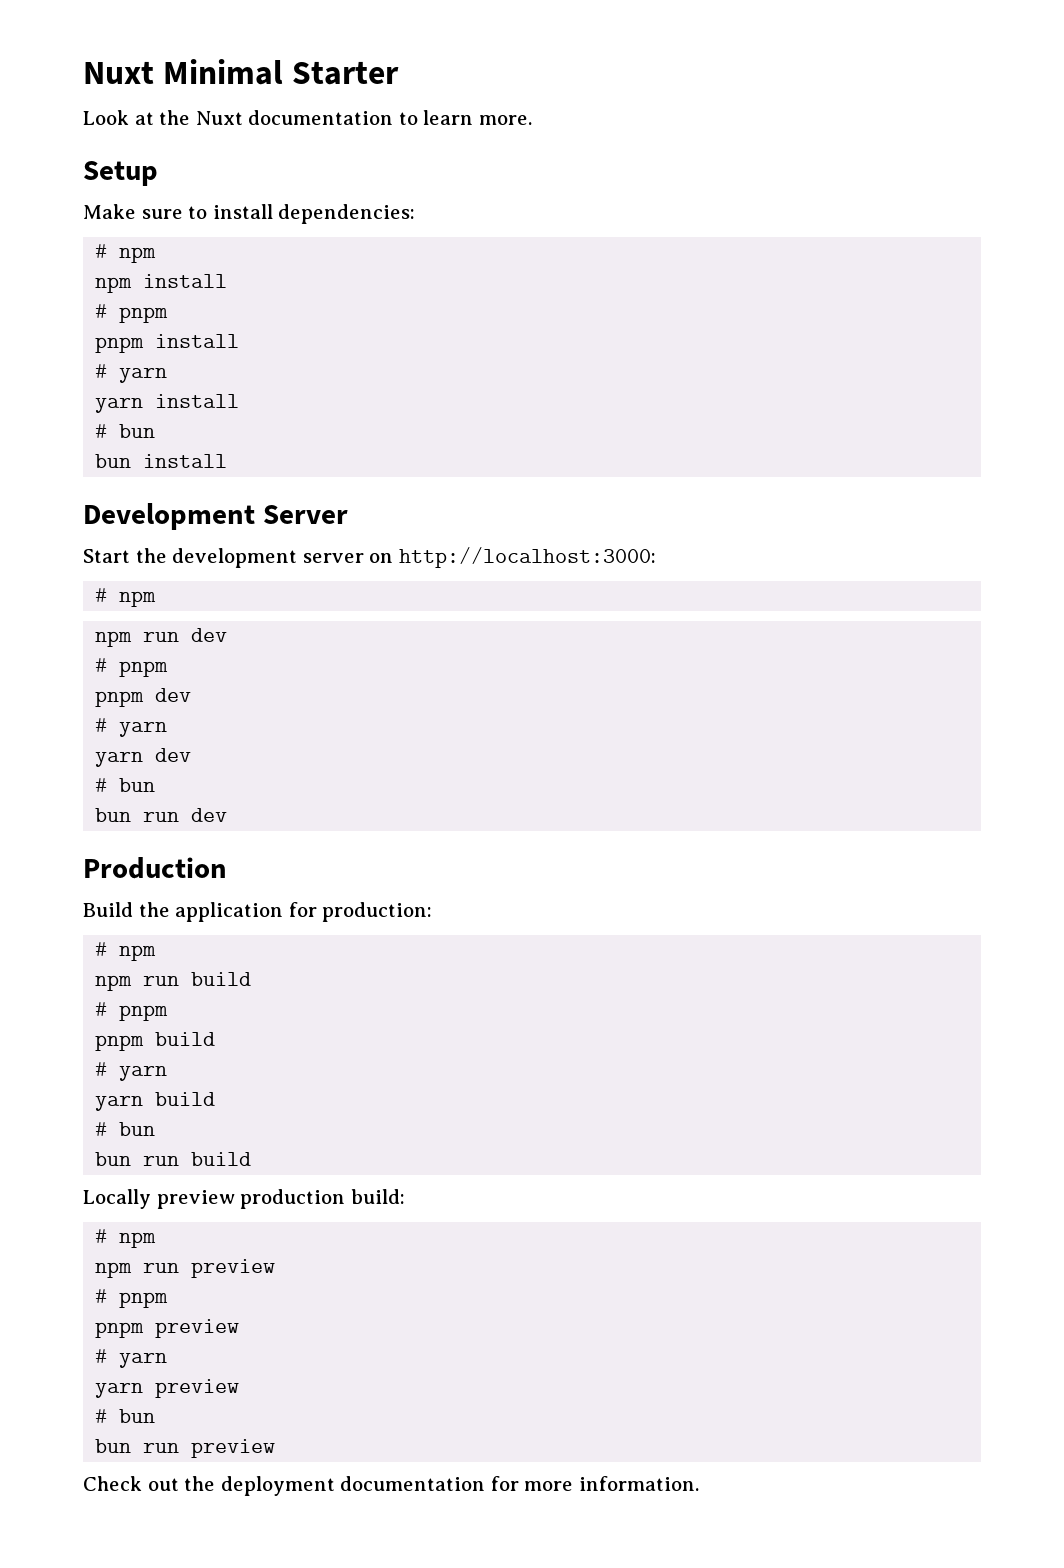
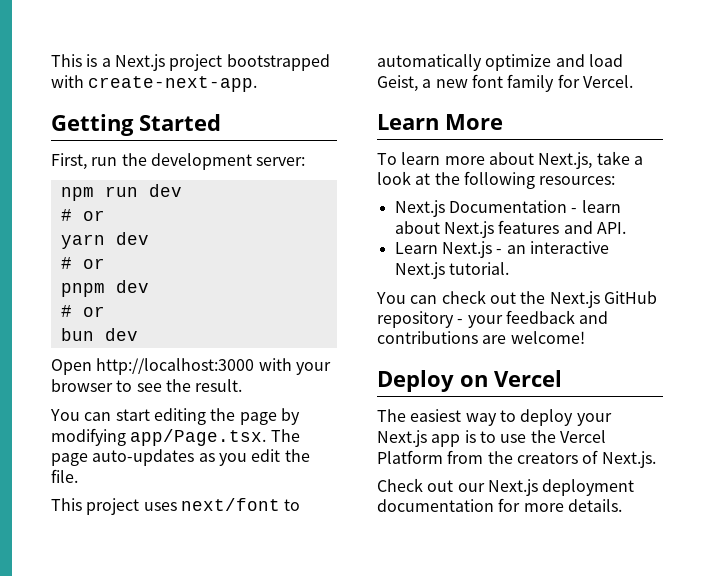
[83,59,400,85] [83,110,532,125] [83,161,158,186] [83,204,416,224] [95,244,157,263] [95,274,228,293] [95,304,169,323] [95,334,240,353] [95,364,168,383] [95,394,240,413] [95,424,156,438] [95,454,228,468] [83,503,348,530] [83,547,656,568] [95,588,157,607] Nuxt Minimal Starter // Look at the Nuxt documentation to learn more. // Setup // Make sure to install dependencies: // # npm // npm install // # pnpm // pnpm install // # yarn // yarn install // # bun // bun install // Development Server // Start the development server on http://localhost:3000: // # npm -> [51,54,330,71] [51,75,258,92] [51,114,221,136] [51,153,306,170] This is a Next.js project bootstrapped with create-next-app. // Getting Started // First, run the development server:
[119,661,169,677] pnpm -> [82,210,105,221] [60,232,149,249] [60,257,105,269] or // yarn dev // # or
[119,722,168,737] [95,748,192,767] [95,778,156,792] [95,808,228,822] [83,857,227,879] [83,902,433,922] [95,942,157,961] [95,972,252,991] [95,1002,169,1021] [95,1032,216,1051] [95,1062,168,1081] [95,1092,216,1111] [95,1122,156,1136] [95,1152,252,1166] [83,1189,405,1209] [95,1229,157,1248] [95,1259,276,1278] [95,1289,169,1308] [95,1319,240,1338] [95,1349,168,1368] [95,1379,240,1398] [95,1409,156,1423] [95,1439,276,1458] yarn // yarn dev // # bun // bun run dev // Production // Build the application for production: // # npm // npm run build // # pnpm // pnpm build // # yarn // yarn build // # bun // bun run build // Locally preview production build: // # npm // npm run preview // # pnpm // pnpm preview // # yarn // yarn preview // # bun // bun run preview -> [82,306,105,317] [60,328,138,341] [51,358,331,375] [51,379,243,392] [50,408,300,425] [51,428,300,446] [51,449,310,466] [51,469,78,483] [51,498,301,515] [377,54,623,71] [377,74,633,92] [377,114,503,130] [377,151,643,169] [377,171,616,189] [394,200,621,217] [394,220,626,238] [394,241,609,258] [394,262,509,279] [376,290,657,308] [377,310,609,328] [377,331,585,344] [377,370,562,392] [377,409,612,426] [377,430,606,447] [377,450,656,468] or // bun dev // Open http://localhost:3000 with your browser to see the result. // You can start editing the page by modifying app/Page.tsx. The page auto-updates as you edit the file. // This project uses next/font to automatically optimize and load Geist, a new font family for Vercel. // Learn More // To learn more about Next.js, take a look at the following resources: // Next.js Documentation - learn about Next.js features and API. // Learn Next.js - an interactive Next.js tutorial. // You can check out the Next.js GitHub repository - your feedback and contributions are welcome! // Deploy on Vercel // The easiest way to deploy your Next.js app is to use the Vercel Platform from the creators of Next.js.
[184,1476,216,1491] the -> [457,479,538,496] our Next.js
[578,1476,699,1491] information. -> [567,499,622,512] details.

